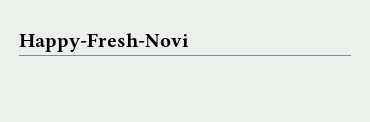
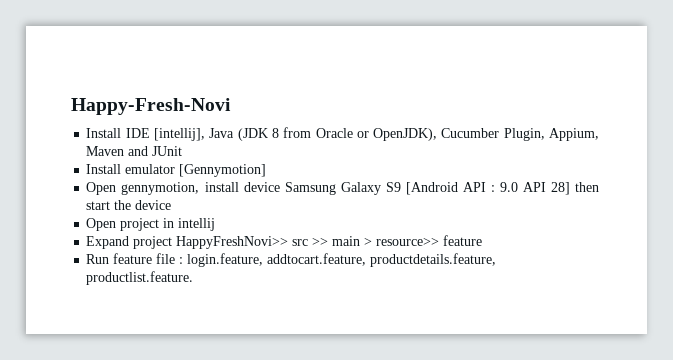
(189, 42) none -> [86,127,600,141] [86,146,183,156] [86,164,267,177] [86,182,600,195] [86,200,172,210] [86,218,216,231] [86,235,483,249] [86,253,497,267] [86,271,194,285] // Install IDE [intellij], Java (JDK 8 from Oracle or OpenJDK), Cucumber Plugin, Appium, Maven and JUnit // Install emulator [Gennymotion] // Open gennymotion, install device Samsung Galaxy S9 [Android API : 9.0 API 28] then start the device // Open project in intellij // Expand project HappyFreshNovi>> src >> main > resource>> feature // Run feature file : login.feature, addtocart.feature, productdetails.feature, productlist.feature.

